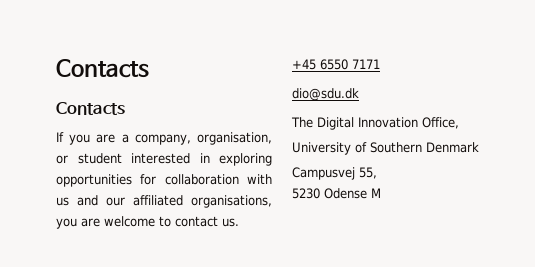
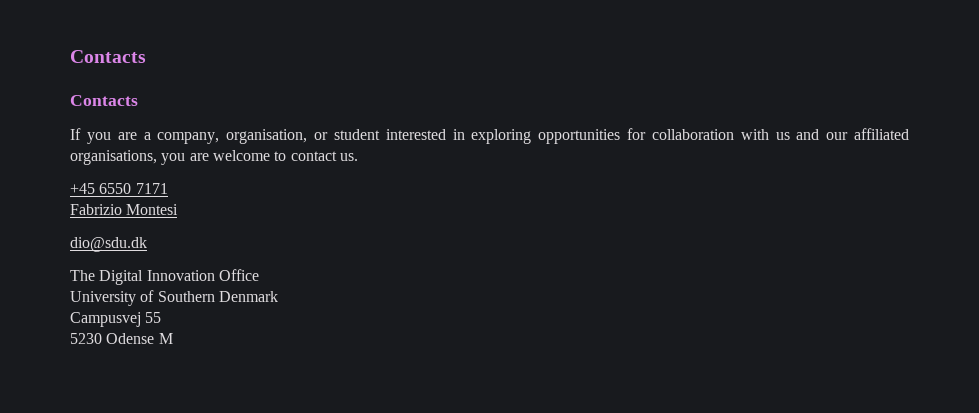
(380, 64) none -> [70,204,179,215] // Fabrizio Montesi
[422,117,459,129] Office, -> [218,269,259,281] Office
[359,167,377,179] 55, -> [145,312,162,323] 55

